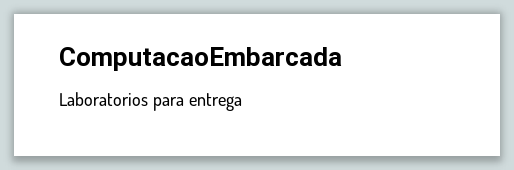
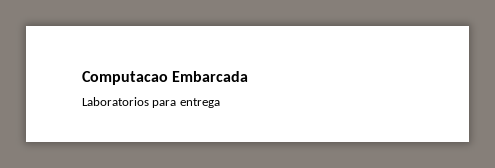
[59,47,342,71] ComputacaoEmbarcada -> [82,71,249,85] Computacao Embarcada

